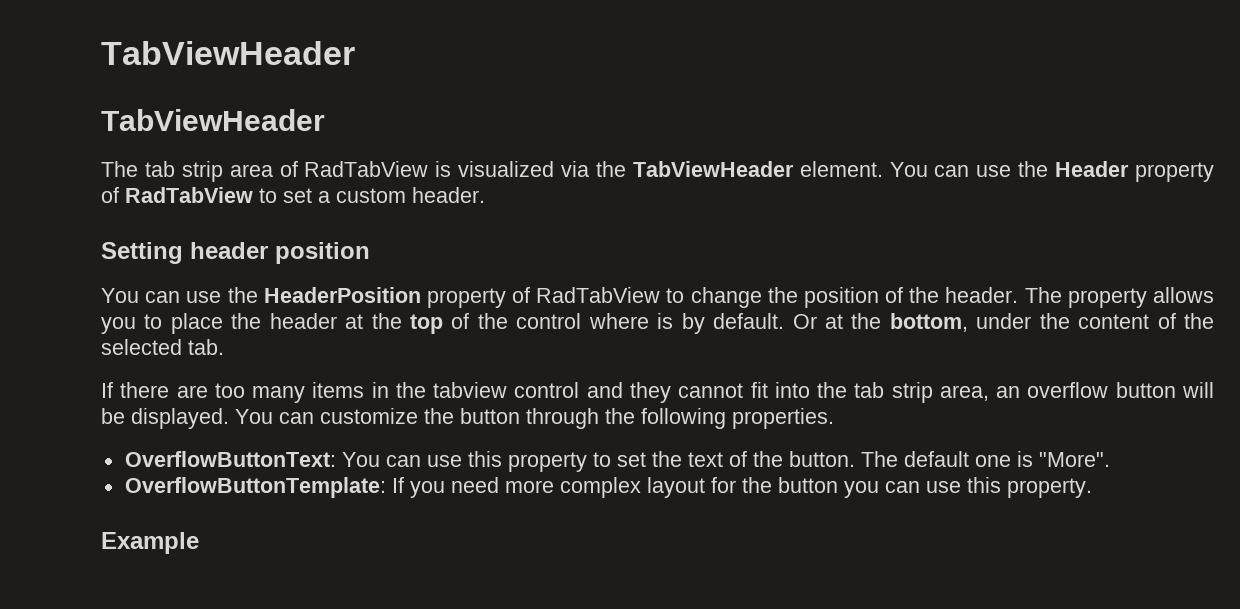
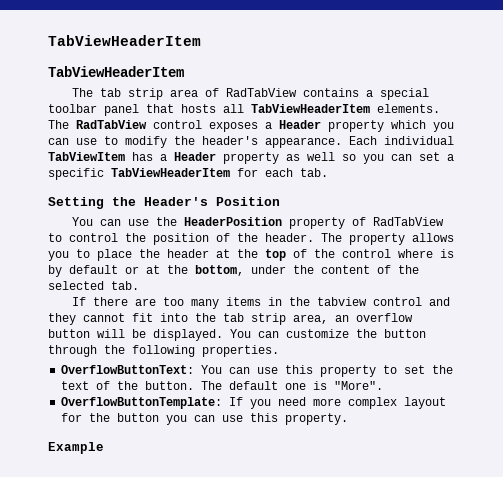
[101,41,355,65] [101,109,325,131] TabViewHeader // TabViewHeader -> [48,35,201,46] [48,66,184,77] TabViewHeaderItem // TabViewHeaderItem
[435,161,1214,182] [101,187,485,203] [101,242,370,264] is visualized via the TabViewHeader element. You can use the Header property of RadTabView to set a custom header. // Setting header position -> [302,88,429,100] [48,104,440,116] [48,120,454,132] [48,136,454,148] [48,152,454,164] [48,168,328,180] [48,197,280,209] contains a special toolbar panel that hosts all TabViewHeaderItem elements. The RadTabView control exposes a Header property which you can use to modify the header's appearance. Each individual TabViewItem has a Header property as well so you can set a specific TabViewHeaderItem for each tab. // Setting the Header's Position
[690,287,762,308] change -> [69,233,118,242] control
[713,313,817,329] default. Or -> [69,265,139,274] default or

